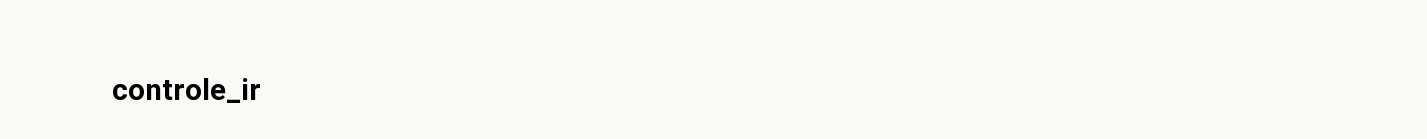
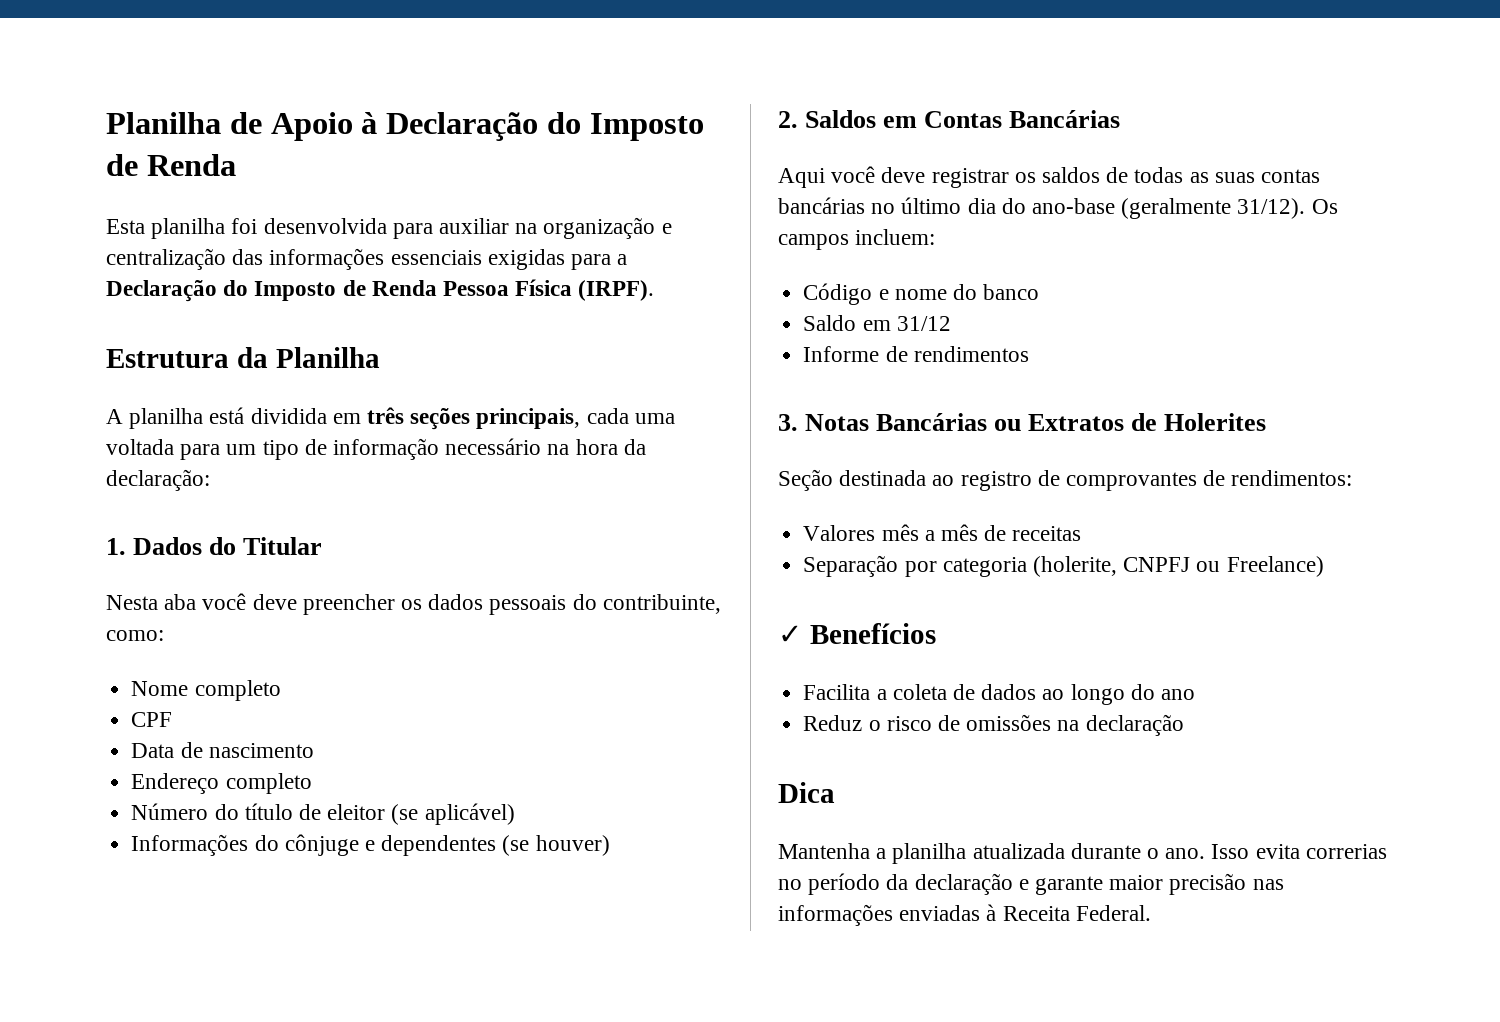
[112,78,261,103] controle_ir -> [106,112,704,141] [106,154,236,176] [106,217,672,239] [106,248,628,270] [106,279,655,302] [106,347,380,368] [106,407,675,430] [106,438,646,460] [106,469,210,491] [106,537,323,555] [106,593,721,615] [106,630,164,641] [131,680,281,701] [131,712,173,727] [131,742,314,758] [131,773,312,794] [131,803,515,825] [131,834,610,856] [778,110,1121,128] [778,166,1321,188] [778,197,1338,219] [778,229,936,250] [803,283,1040,305] [803,315,951,331] [803,346,1029,362] [778,413,1267,431] [778,469,1353,491] [803,524,1082,541] [803,555,1324,577] [778,623,936,644] [803,684,1195,705] [803,714,1184,736] [778,782,835,803] [778,843,1387,864] [778,873,1284,895] [778,904,1151,926] Planilha de Apoio à Declaração do Imposto de Renda // Esta planilha foi desenvolvida para auxiliar na organização e centralização das informações essenciais exigidas para a Declaração do Imposto de Renda Pessoa Física (IRPF). // Estrutura da Planilha // A planilha está dividida em três seções principais, cada uma voltada para um tipo de informação necessário na hora da declaração: // 1. Dados do Titular // Nesta aba você deve preencher os dados pessoais do contribuinte, como: // Nome completo // CPF // Data de nascimento // Endereço completo // Número do título de eleitor (se aplicável) // Informações do cônjuge e dependentes (se houver) // 2. Saldos em Contas Bancárias // Aqui você deve registrar os saldos de todas as suas contas bancárias no último dia do ano-base (geralmente 31/12). Os campos incluem: // Código e nome do banco // Saldo em 31/12 // Informe de rendimentos // 3. Notas Bancárias ou Extratos de Holerites // Seção destinada ao registro de comprovantes de rendimentos: // Valores mês a mês de receitas // Separação por categoria (holerite, CNPFJ ou Freelance) // ✓ Benefícios // Facilita a coleta de dados ao longo do ano // Reduz o risco de omissões na declaração // Dica // Mantenha a planilha atualizada durante o ano. Isso evita correrias no período da declaração e garante maior precisão nas informações enviadas à Receita Federal.

